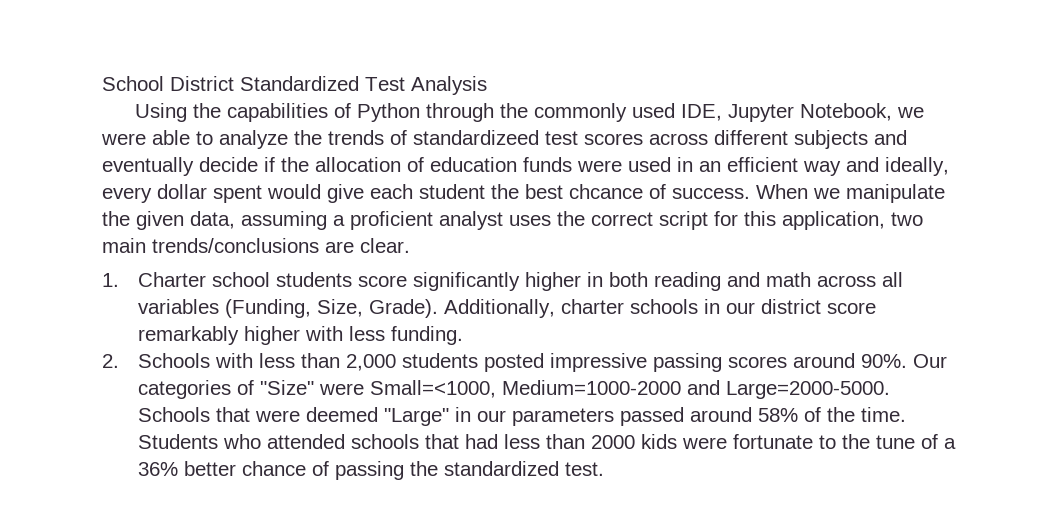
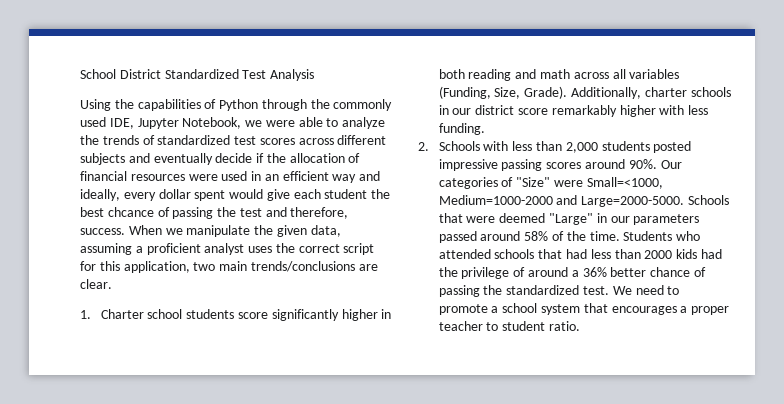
[413,130,539,145] standardizeed -> [157,135,231,145] standardized
[430,157,572,172] education funds -> [80,171,185,181] financial resources
(666, 191) none -> [172,207,349,219] passing the test and therefore,
[681,434,938,449] were fortunate to the tune of -> [700,249,722,259] [438,267,569,279] had the privilege of around
(604, 469) none -> [612,285,680,295] [438,303,730,315] [438,321,581,331] We need to promote a school system that encourages a proper teacher to student ratio.

